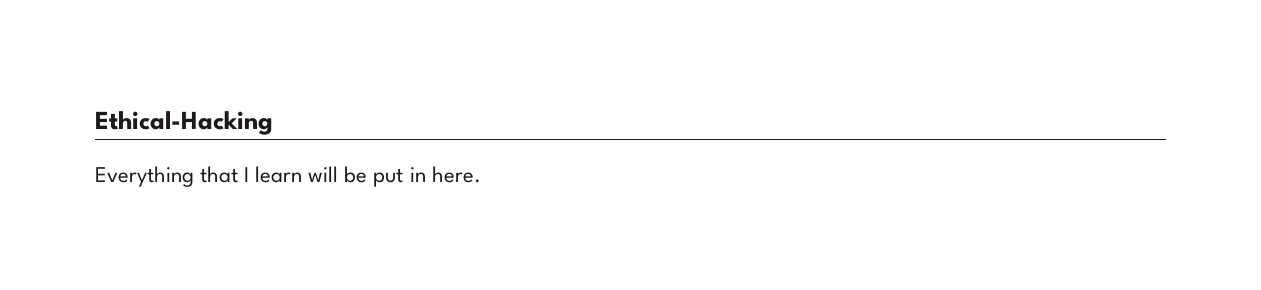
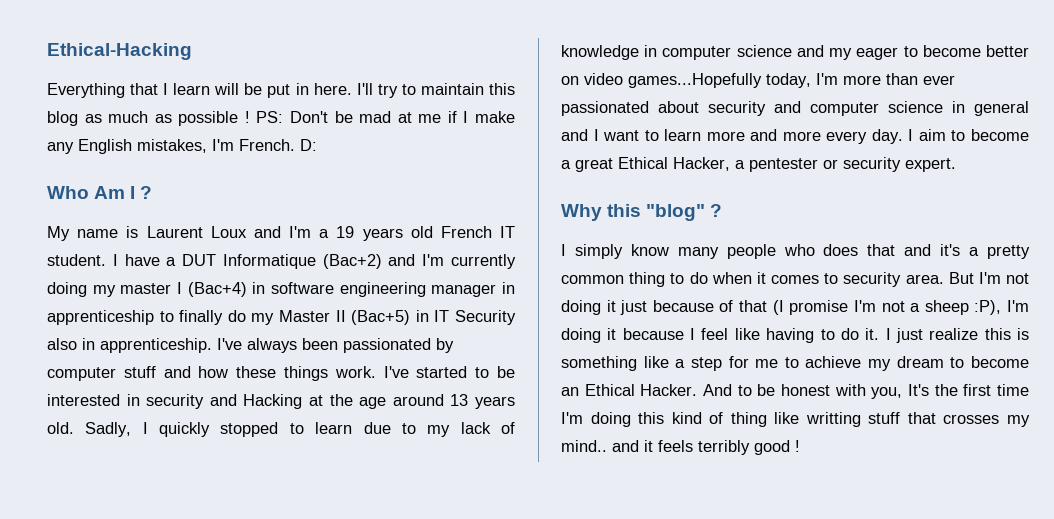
(481, 174) none -> [356,83,515,98] [47,111,515,126] [47,139,317,154] [47,186,153,199] [47,226,516,241] [47,254,516,269] [47,282,515,297] [47,310,517,325] [47,338,454,353] [47,366,515,381] [47,394,516,409] [47,422,515,437] [561,45,1029,60] [561,73,955,88] [561,101,1029,116] [561,129,1029,144] [561,157,956,172] [561,204,723,221] [561,244,1030,259] [561,272,1029,287] [561,300,1029,315] [561,328,1029,343] [561,356,1029,371] [561,384,1029,399] [561,412,1030,427] [561,440,800,455] I'll try to maintain this blog as much as possible ! PS: Don't be mad at me if I make any English mistakes, I'm French. D: // Who Am I ? // My name is Laurent Loux and I'm a 19 years old French IT student. I have a DUT Informatique (Bac+2) and I'm currently doing my master I (Bac+4) in software engineering manager in apprenticeship to finally do my Master II (Bac+5) in IT Security also in apprenticeship. I've always been passionated by computer stuff and how these things work. I've started to be interested in security and Hacking at the age around 13 years old. Sadly, I quickly stopped to learn due to my lack of knowledge in computer science and my eager to become better on video games...Hopefully today, I'm more than ever passionated about security and computer science in general and I want to learn more and more every day. I aim to become a great Ethical Hacker, a pentester or security expert. // Why this "blog" ? // I simply know many people who does that and it's a pretty common thing to do when it comes to security area. But I'm not doing it just because of that (I promise I'm not a sheep :P), I'm doing it because I feel like having to do it. I just realize this is something like a step for me to achieve my dream to become an Ethical Hacker. And to be honest with you, It's the first time I'm doing this kind of thing like writting stuff that crosses my mind.. and it feels terribly good !

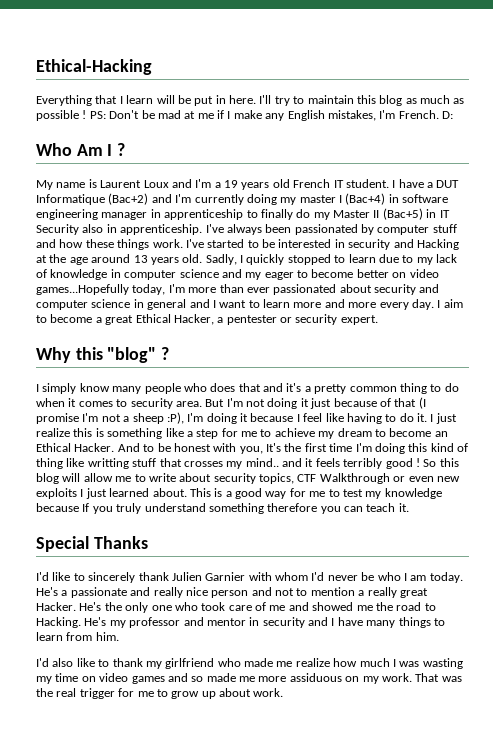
(800, 446) none -> [423,458,459,467] [36,473,460,484] [36,488,442,499] [36,503,409,514] [36,536,148,552] [36,572,463,583] [36,587,428,598] [36,602,436,613] [36,617,445,628] [36,632,119,641] [36,658,463,669] [36,673,462,684] [36,688,284,699] So this blog will allow me to write about security topics, CTF Walkthrough or even new exploits I just learned about. This is a good way for me to test my knowledge because If you truly understand something therefore you can teach it. // Special Thanks // I'd like to sincerely thank Julien Garnier with whom I'd never be who I am today. He's a passionate and really nice person and not to mention a really great Hacker. He's the only one who took care of me and showed me the road to Hacking. He's my professor and mentor in security and I have many things to learn from him. // I'd also like to thank my girlfriend who made me realize how much I was wasting my time on video games and so made me more assiduous on my work. That was the real trigger for me to grow up about work.

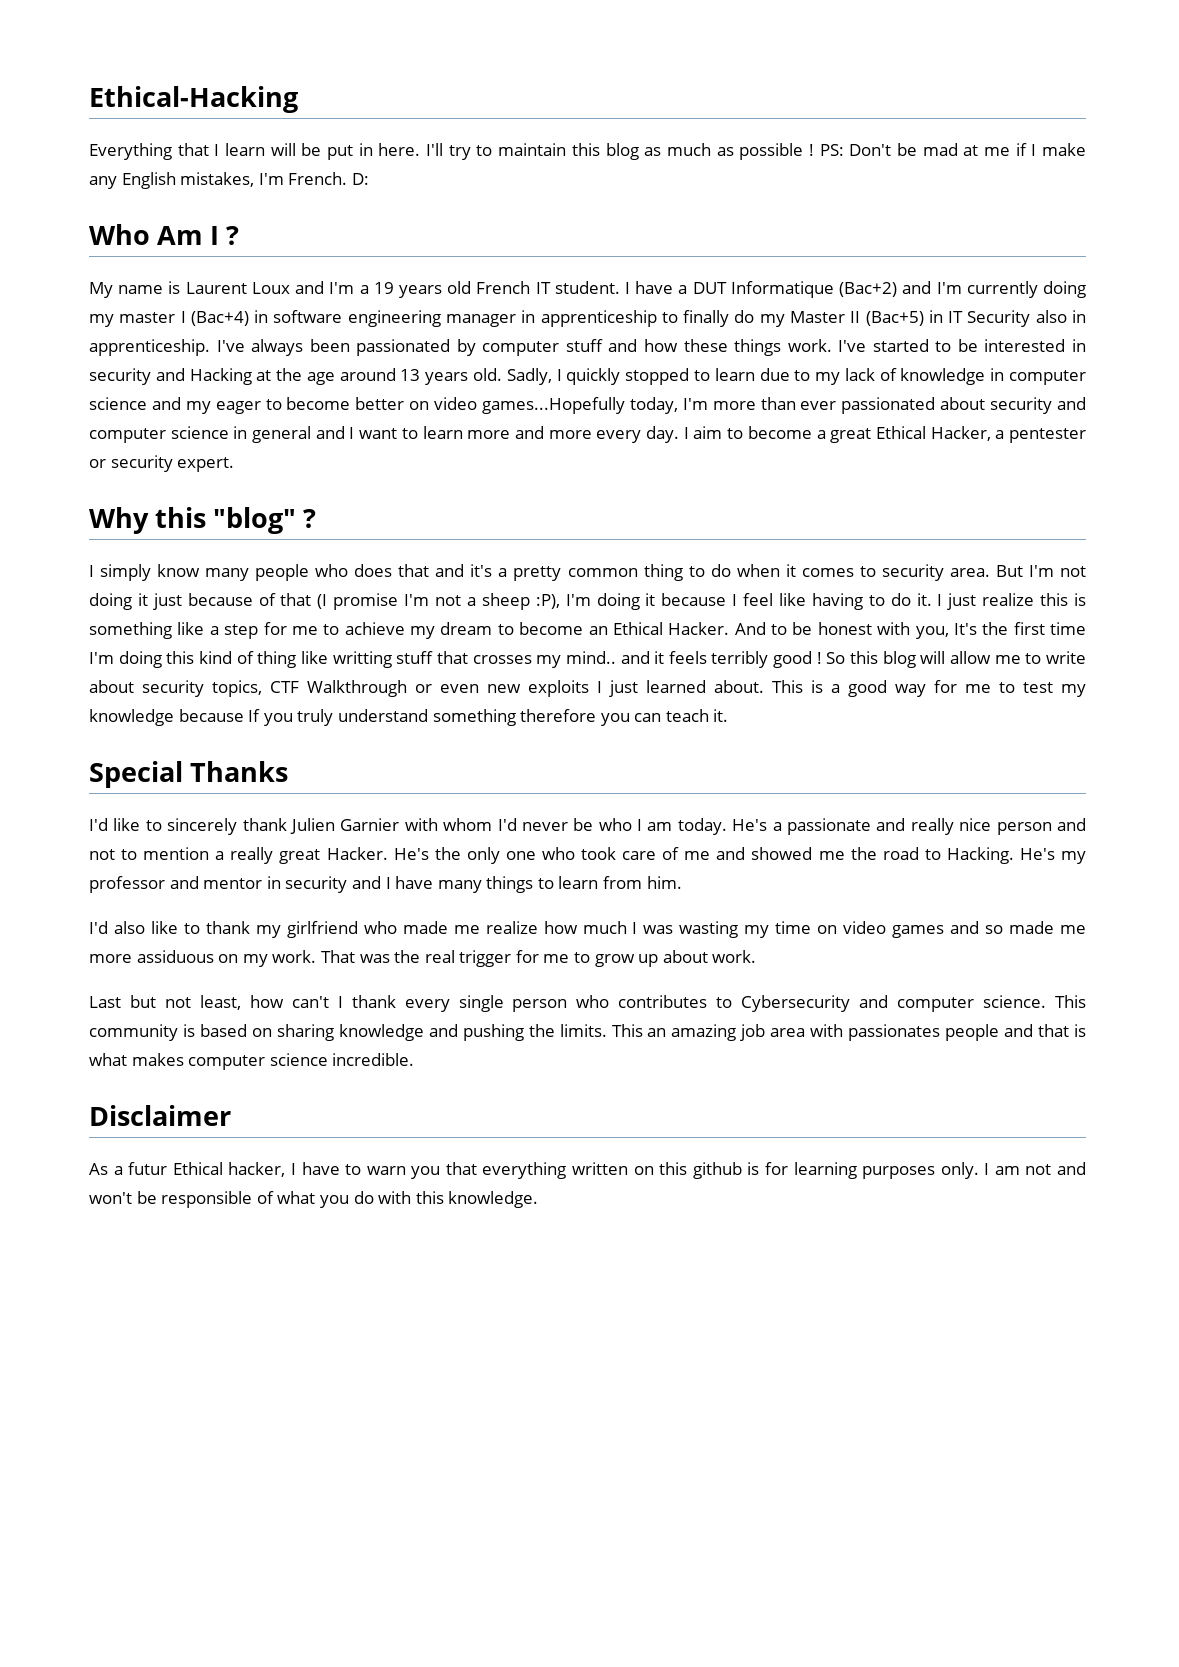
(284, 692) none -> [89,995,1086,1012] [89,1024,1087,1041] [89,1053,415,1070] [89,1105,231,1126] [89,1162,1087,1179] [89,1191,539,1208] // Last but not least, how can't I thank every single person who contributes to Cybersecurity and computer science. This community is based on sharing knowledge and pushing the limits. This an amazing job area with passionates people and that is what makes computer science incredible. // Disclaimer // As a futur Ethical hacker, I have to warn you that everything written on this github is for learning purposes only. I am not and won't be responsible of what you do with this knowledge.

